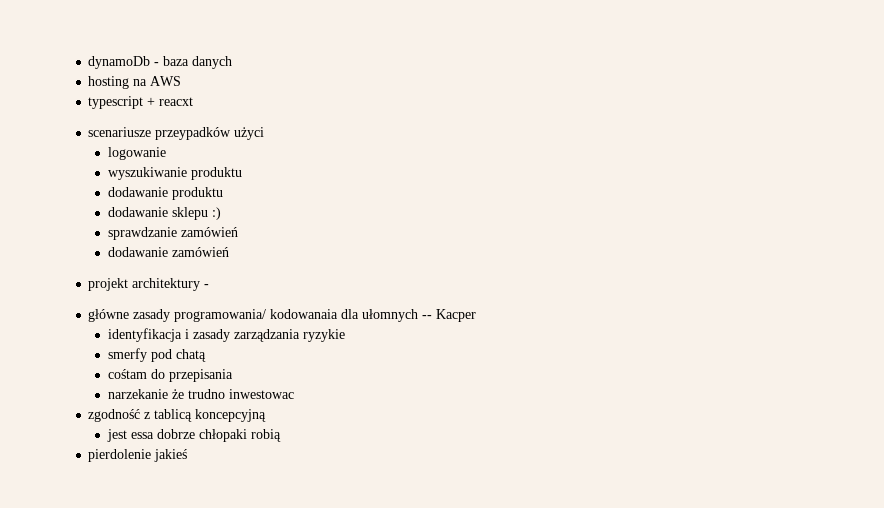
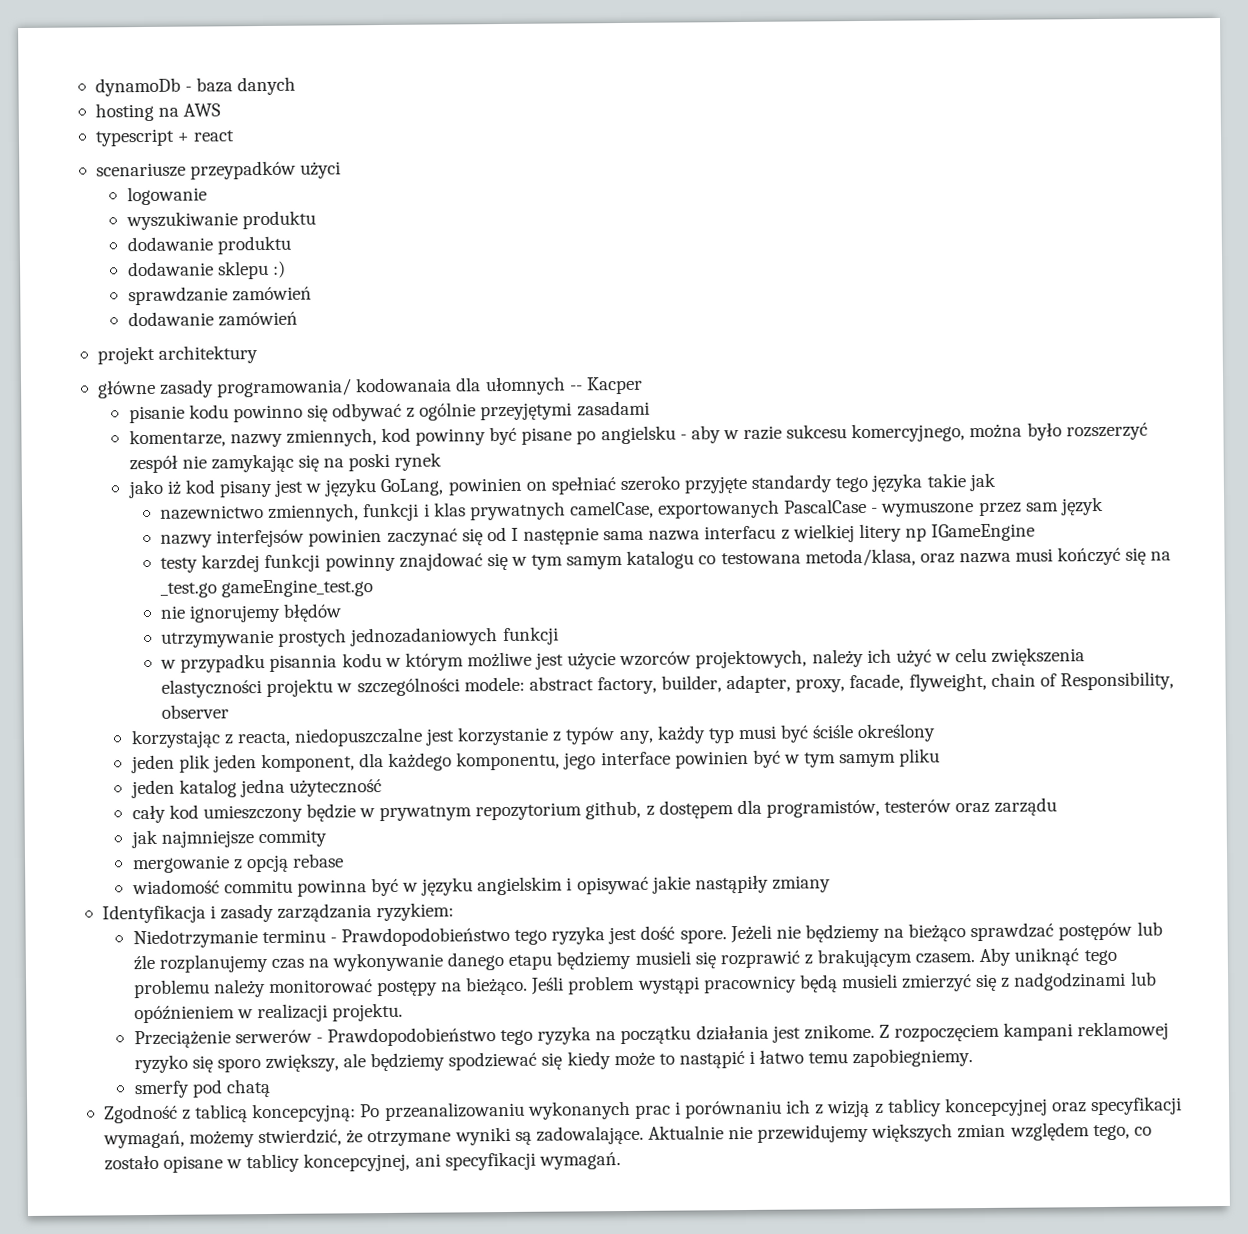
[159,97,194,106] reacxt -> [193,130,236,142] react
[204,284,210,288] - -> (259, 354) none
[107,328,345,342] [107,348,206,362] [107,369,233,382] [107,389,294,399] [88,409,267,422] [106,429,281,442] [88,449,188,462] identyfikacja i zasady zarządzania ryzykie // smerfy pod chatą // cośtam do przepisania // narzekanie że trudno inwestowac // zgodność z tablicą koncepcyjną // jest essa dobrze chłopaki robią // pierdolenie jakieś -> [128,400,650,424] [128,422,1148,448] [128,452,443,474] [127,472,996,499] [160,496,1104,522] [160,523,1036,548] [160,546,1172,573] [160,579,374,598] [160,603,343,623] [161,626,559,648] [160,647,1086,673] [161,671,1174,698] [161,704,230,719] [130,723,937,749] [130,748,941,774] [130,778,382,799] [131,797,1058,824] [130,829,327,849] [131,853,344,874] [131,874,831,897] [101,902,455,924] [132,921,1163,949] [132,947,1117,973] [133,971,1157,999] [133,1002,403,1024] [133,1021,1170,1049] [133,1048,974,1074] [133,1078,271,1099] [103,1096,1183,1124] [102,1122,1152,1149] [103,1151,621,1173] pisanie kodu powinno się odbywać z ogólnie przeyjętymi zasadami // komentarze, nazwy zmiennych, kod powinny być pisane po angielsku - aby w razie sukcesu komercyjnego, można było rozszerzyć zespół nie zamykając się na poski rynek // jako iż kod pisany jest w języku GoLang, powinien on spełniać szeroko przyjęte standardy tego języka takie jak // nazewnictwo zmiennych, funkcji i klas prywatnych camelCase, exportowanych PascalCase - wymuszone przez sam język // nazwy interfejsów powinien zaczynać się od I następnie sama nazwa interfacu z wielkiej litery np IGameEngine // testy karzdej funkcji powinny znajdować się w tym samym katalogu co testowana metoda/klasa, oraz nazwa musi kończyć się na _test.go gameEngine_test.go // nie ignorujemy błędów // utrzymywanie prostych jednozadaniowych funkcji // w przypadku pisannia kodu w którym możliwe jest użycie wzorców projektowych, należy ich użyć w celu zwiększenia elastyczności projektu w szczególności modele: abstract factory, builder, adapter, proxy, facade, flyweight, chain of Responsibility, observer // korzystając z reacta, niedopuszczalne jest korzystanie z typów any, każdy typ musi być ściśle określony // jeden plik jeden komponent, dla każdego komponentu, jego interface powinien być w tym samym pliku // jeden katalog jedna użyteczność // cały kod umieszczony będzie w prywatnym repozytorium github, z dostępem dla programistów, testerów oraz zarządu // jak najmniejsze commity // mergowanie z opcją rebase // wiadomość commitu powinna być w języku angielskim i opisywać jakie nastąpiły zmiany // Identyfikacja i zasady zarządzania ryzykiem: // Niedotrzymanie terminu - Prawdopodobieństwo tego ryzyka jest dość spore. Jeżeli nie będziemy na bieżąco sprawdzać postępów lub źle rozplanujemy czas na wykonywanie danego etapu będziemy musieli się rozprawić z brakującym czasem. Aby uniknąć tego problemu należy monitorować postępy na bieżąco. Jeśli problem wystąpi pracownicy będą musieli zmierzyć się z nadgodzinami lub opóźnieniem w realizacji projektu. // Przeciążenie serwerów - Prawdopodobieństwo tego ryzyka na początku działania jest znikome. Z rozpoczęciem kampani reklamowej ryzyko się sporo zwiększy, ale będziemy spodziewać się kiedy może to nastąpić i łatwo temu zapobiegniemy. // smerfy pod chatą // Zgodność z tablicą koncepcyjną: Po przeanalizowaniu wykonanych prac i porównaniu ich z wizją z tablicy koncepcyjnej oraz specyfikacji wymagań, możemy stwierdzić, że otrzymane wyniki są zadowalające. Aktualnie nie przewidujemy większych zmian względem tego, co zostało opisane w tablicy koncepcyjnej, ani specyfikacji wymagań.

